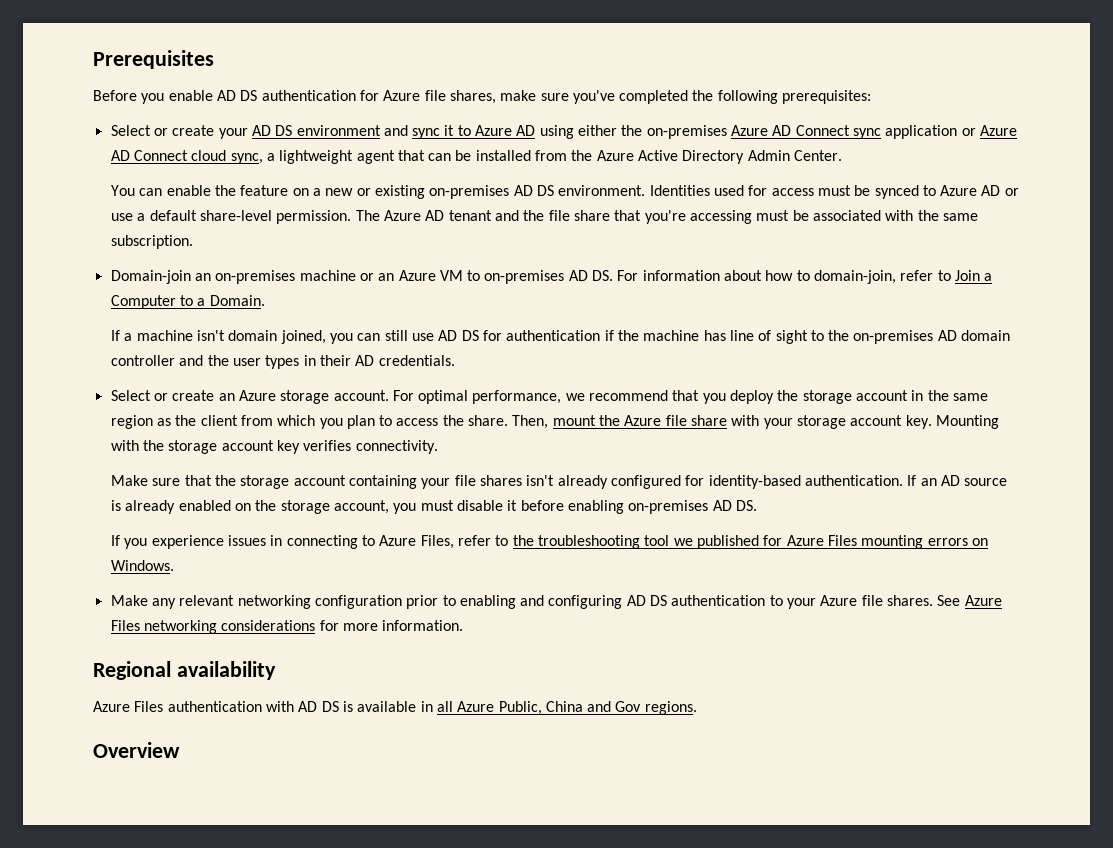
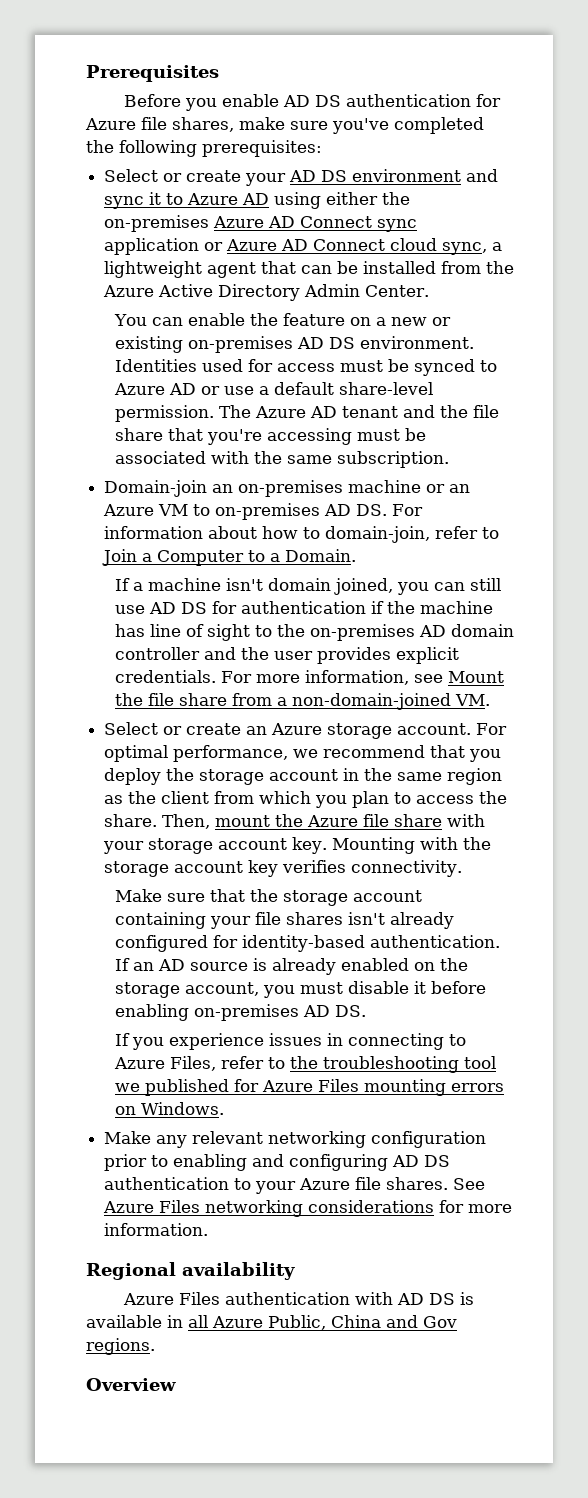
[265,355,455,369] types in their AD credentials. -> [316,647,459,664] [114,670,504,685] [114,693,490,710] provides explicit credentials. For more information, see Mount the file share from a non-domain-joined VM.

